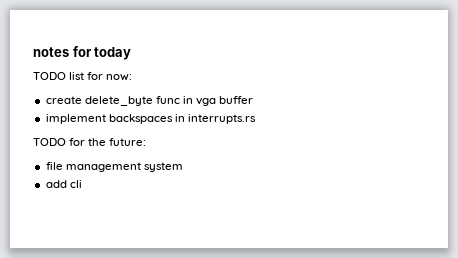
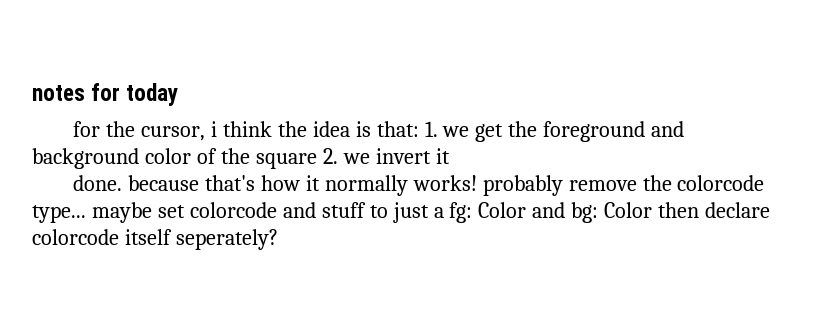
[33,72,133,81] [45,96,254,106] [45,114,256,124] [33,138,147,146] [45,162,183,172] [45,180,82,188] TODO list for now: // create delete_byte func in vga buffer // implement backspaces in interrupts.rs // TODO for the future: // file management system // add cli -> [73,121,685,142] [32,148,450,169] [73,175,765,196] [32,202,771,223] [32,229,278,250] for the cursor, i think the idea is that: 1. we get the foreground and background color of the square 2. we invert it // done. because that's how it normally works! probably remove the colorcode type... maybe set colorcode and stuff to just a fg: Color and bg: Color then declare colorcode itself seperately?

